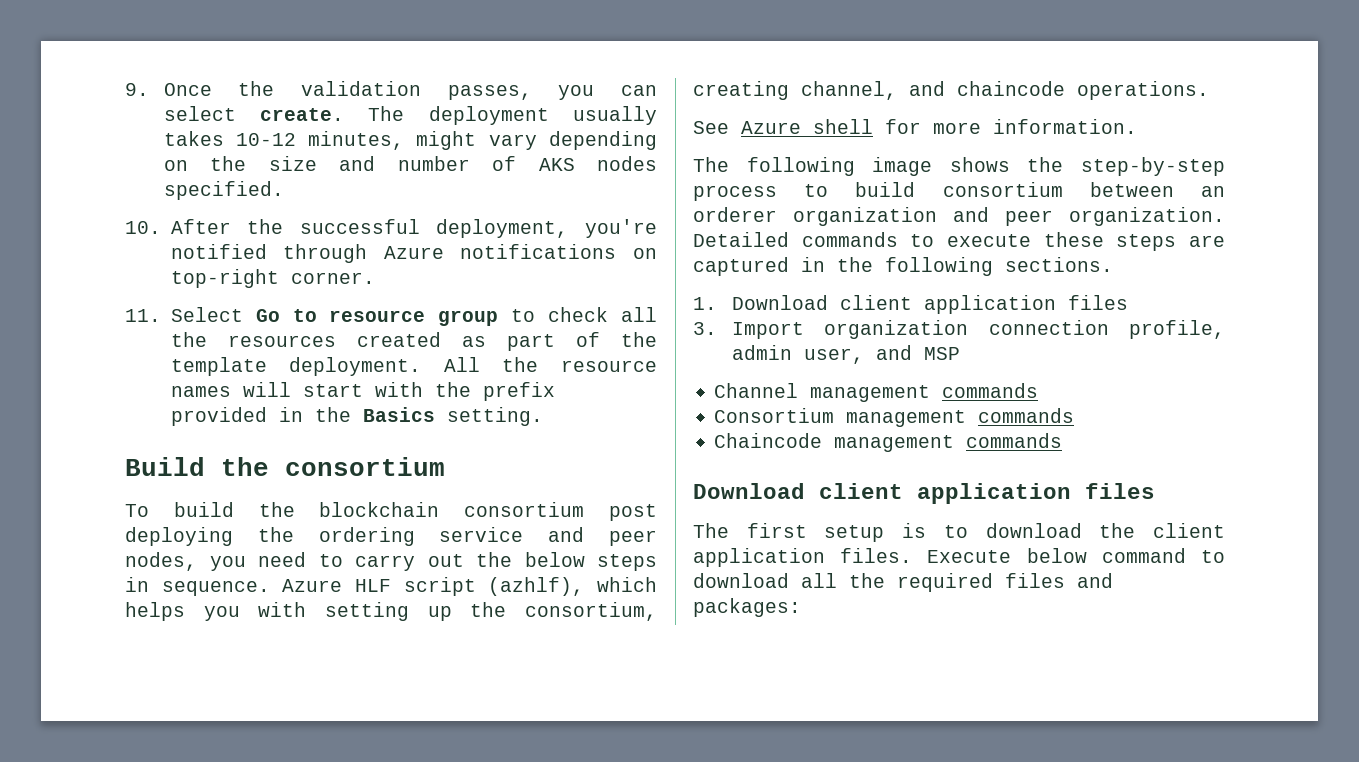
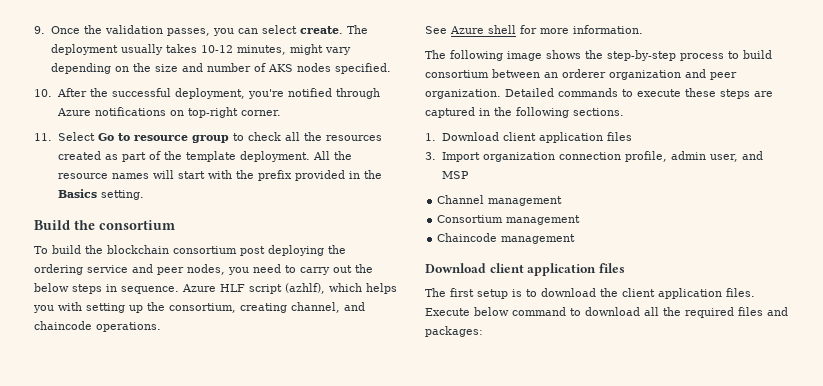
[942,383,1039,398] commands -> (563, 201) none
[978,408,1075,423] commands -> (581, 220) none
[966,433,1063,448] commands -> (576, 239) none

